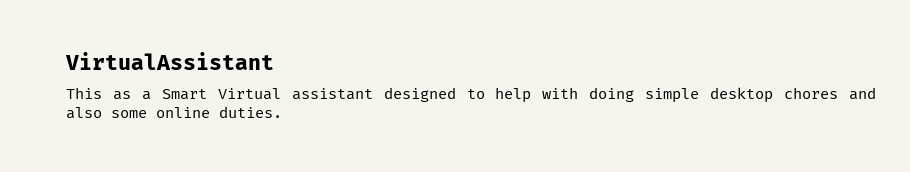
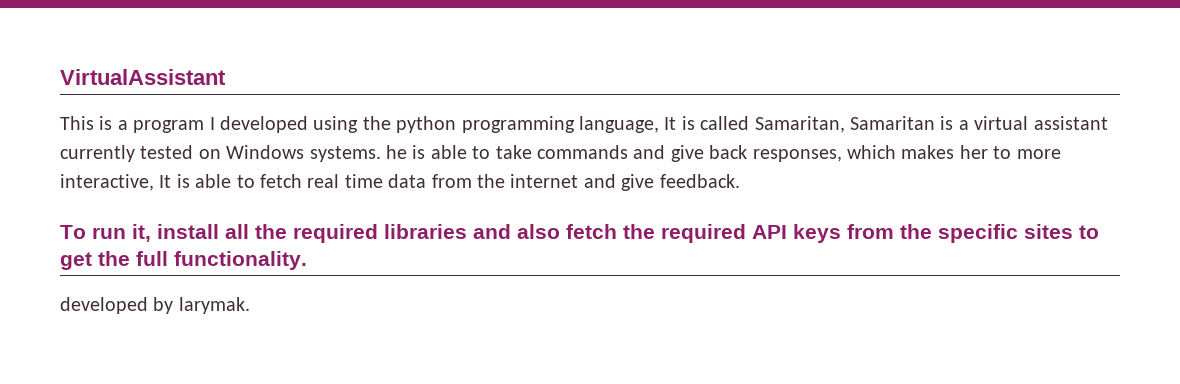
[112,87,877,103] [66,106,282,119] as a Smart Virtual assistant designed to help with doing simple desktop chores and also some online duties. -> [99,116,1108,133] [60,145,1061,162] [60,174,740,191] [60,224,1099,243] [60,251,307,270] [60,297,250,314] is a program I developed using the python programming language, It is called Samaritan, Samaritan is a virtual assistant currently tested on Windows systems. he is able to take commands and give back responses, which makes her to more interactive, It is able to fetch real time data from the internet and give feedback. // To run it, install all the required libraries and also fetch the required API keys from the specific sites to get the full functionality. // developed by larymak.

